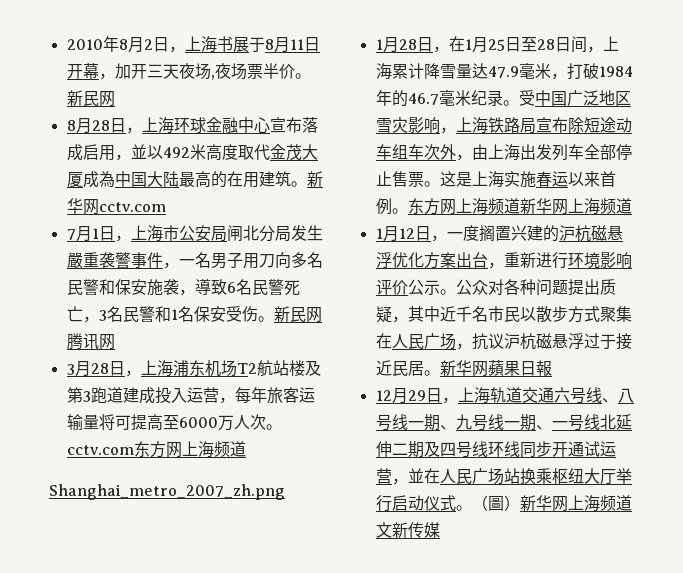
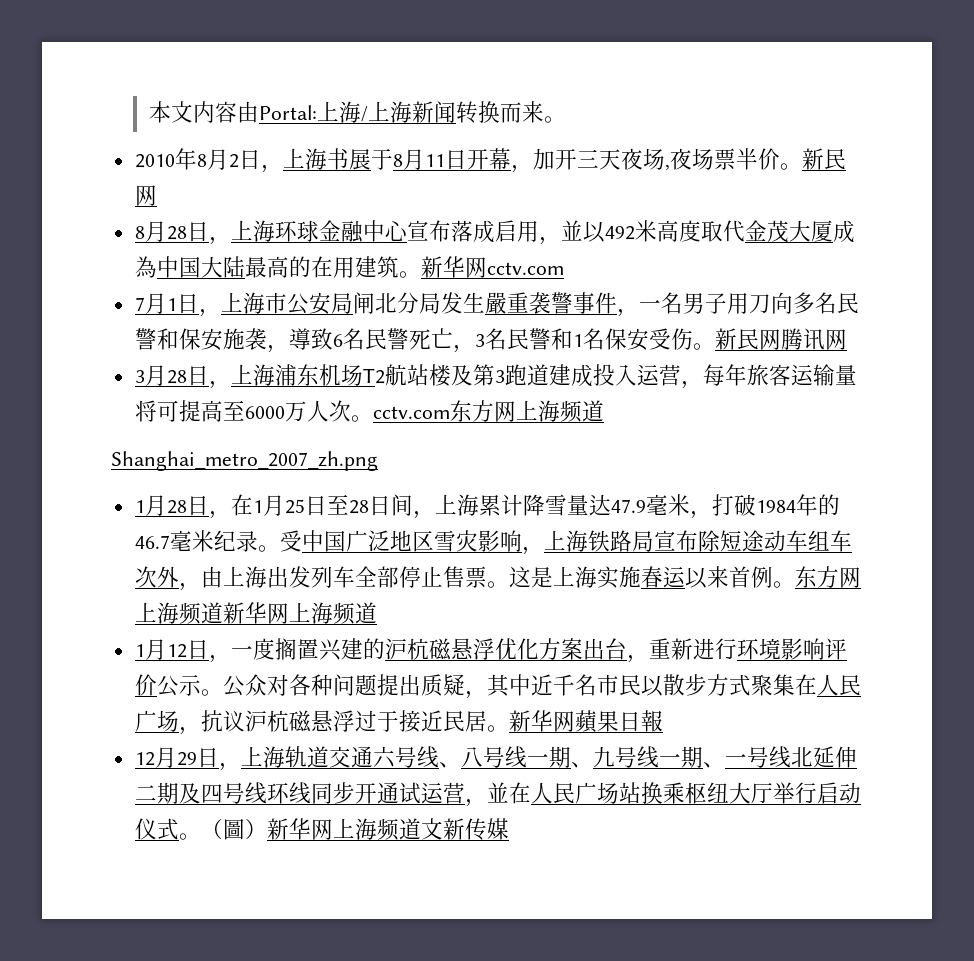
(66, 44) none -> [148,101,566,124] 本文内容由Portal:上海/上海新闻转换而来。 //

